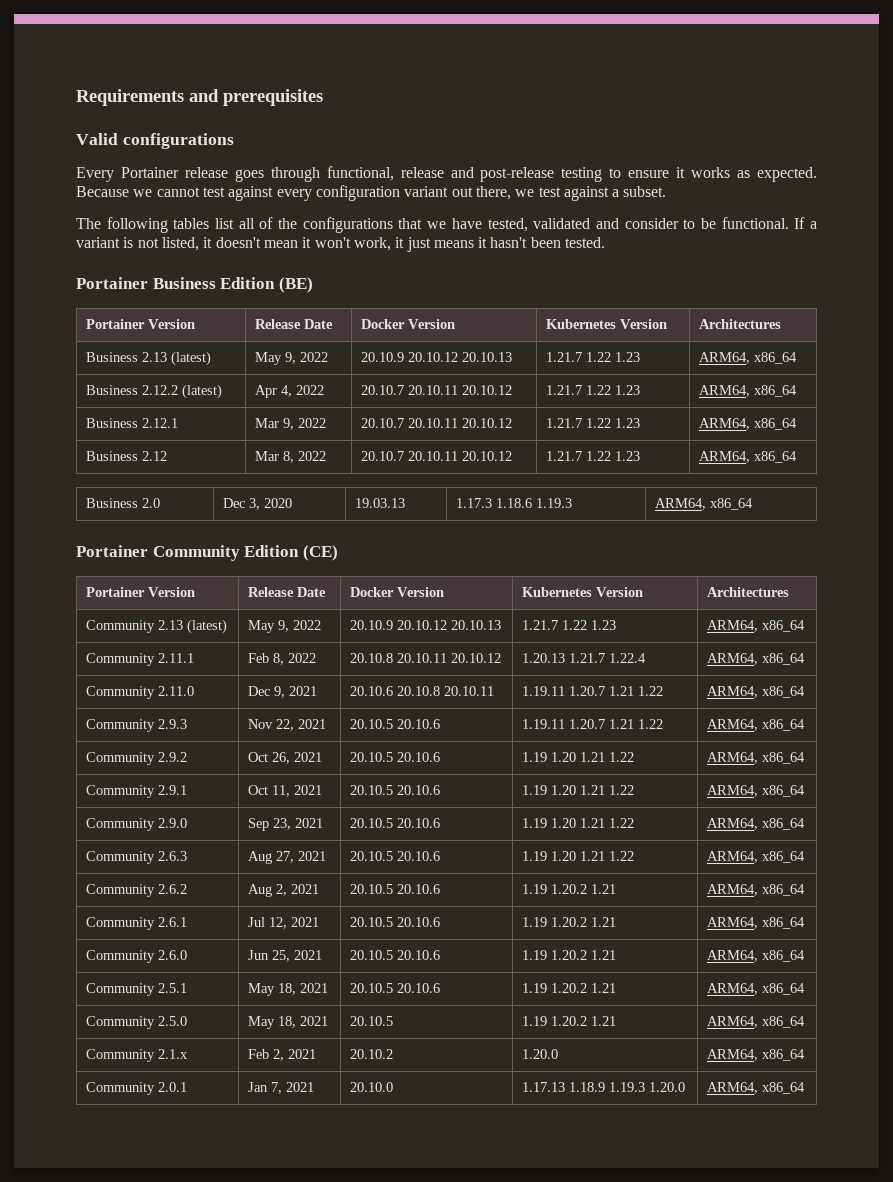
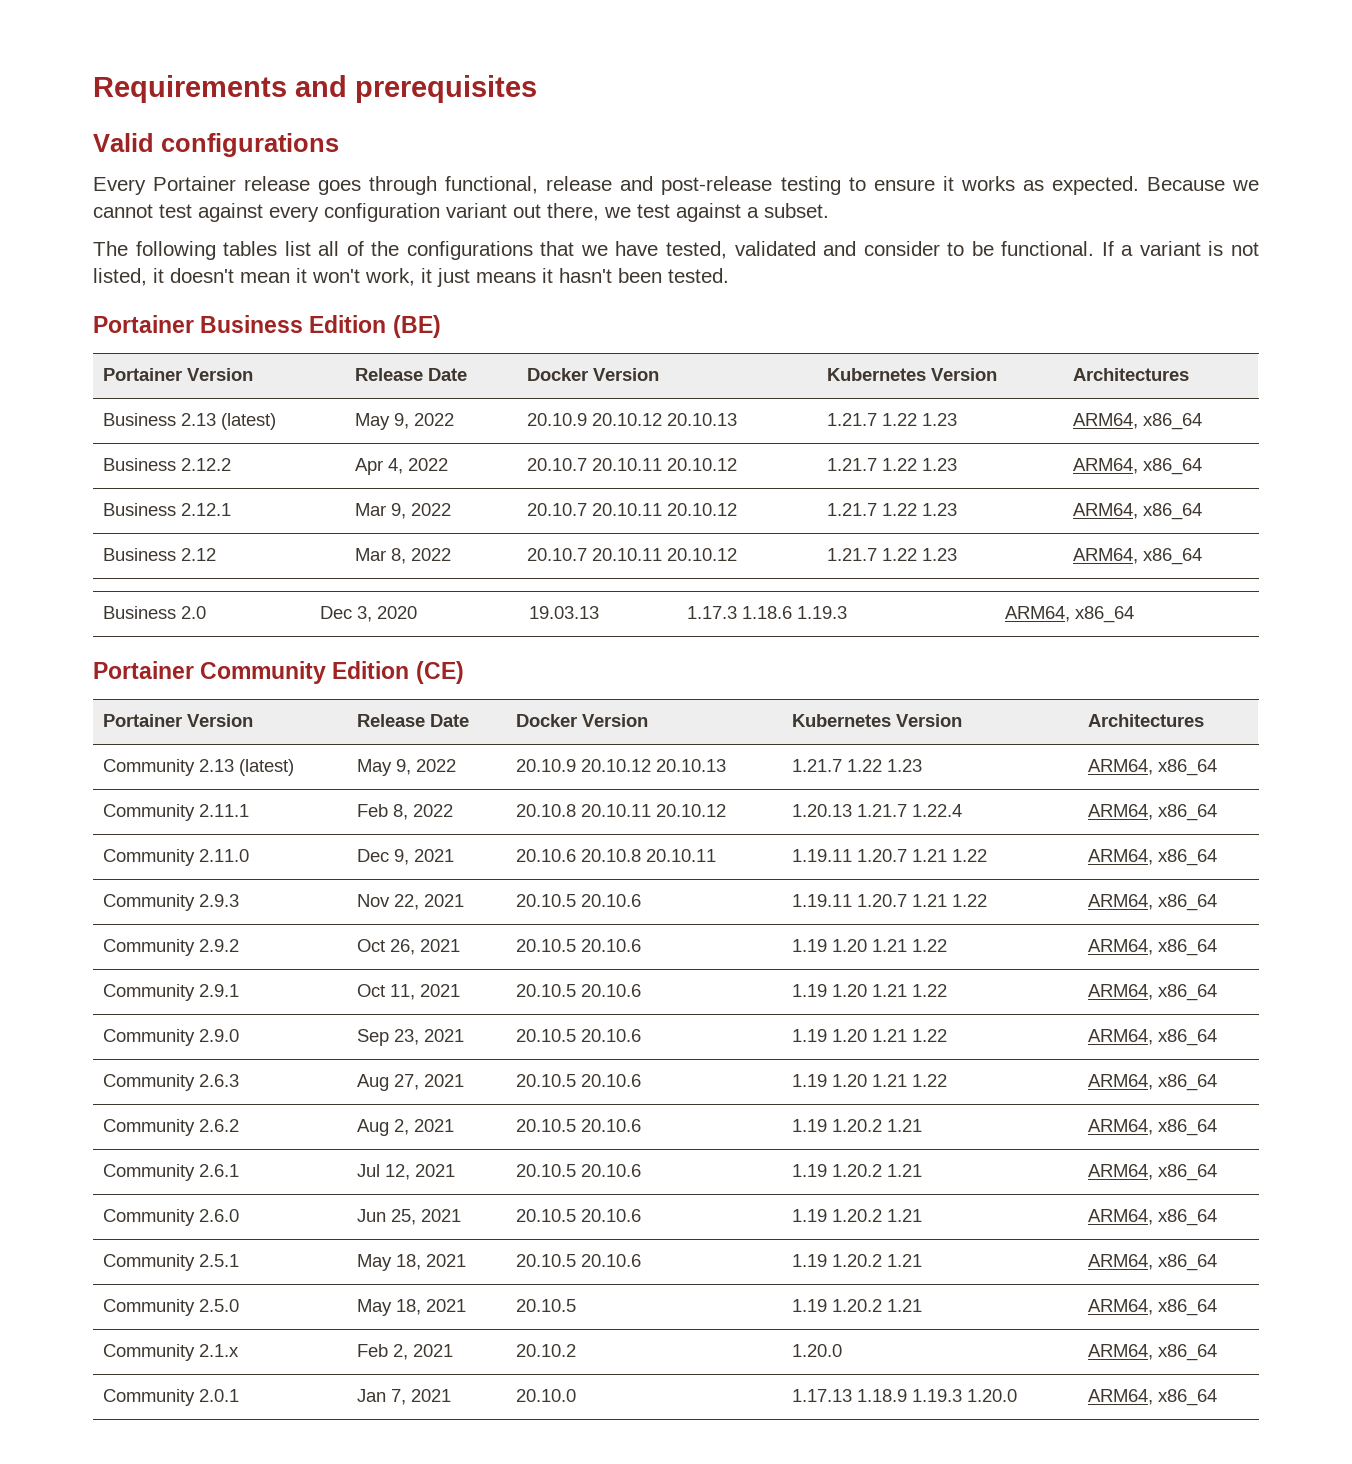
[182,384,223,399] (latest) -> (232, 464) none

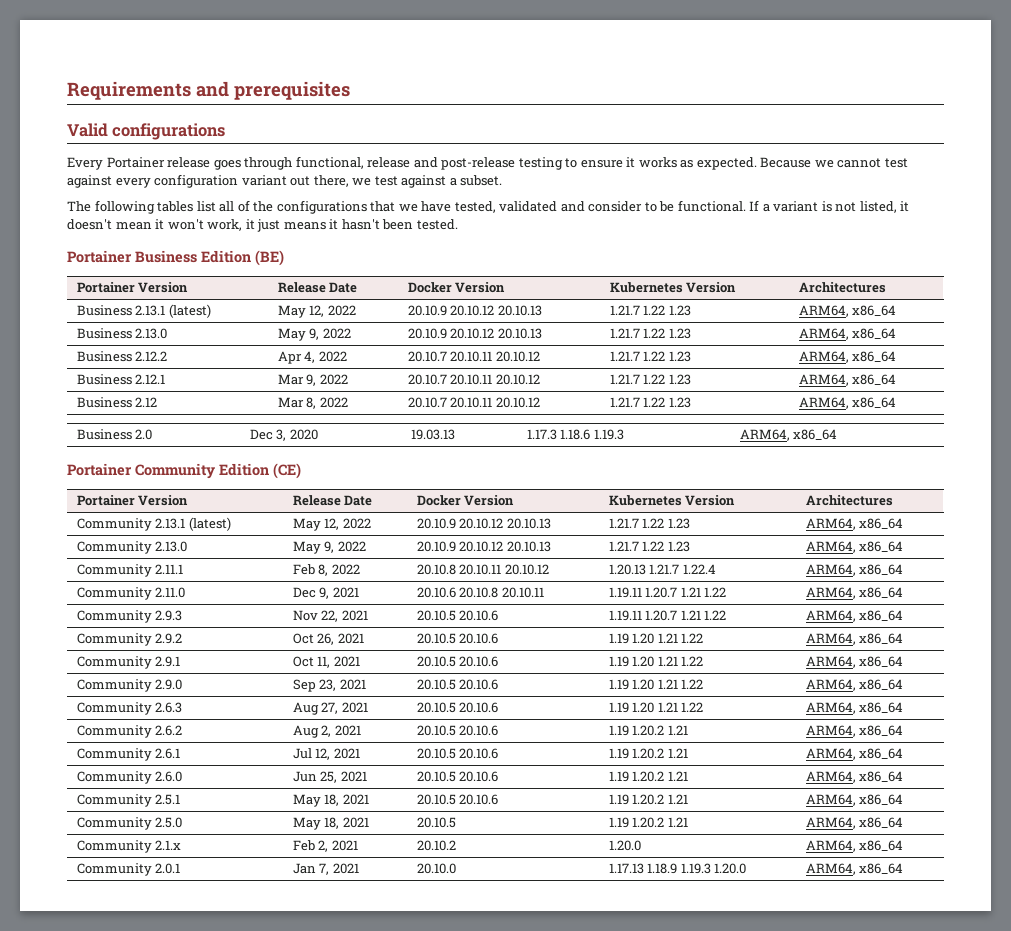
[181,413,277,430] 2.13 (latest) -> [135,304,211,318] [277,305,356,318] [407,305,542,316] [609,305,691,316] [798,305,897,317] [76,328,168,339] 2.13.1 (latest) | May 12, 2022 | 20.10.9 20.10.12 20.10.13 | 1.21.7 1.22 1.23 | ARM64, x86_64 // Business 2.13.0
[199,759,295,776] 2.13 (latest) -> [155,517,231,531] [292,518,371,531] [416,518,551,529] [608,518,690,529] [805,518,904,530] [76,541,188,554] 2.13.1 (latest) | May 12, 2022 | 20.10.9 20.10.12 20.10.13 | 1.21.7 1.22 1.23 | ARM64, x86_64 // Community 2.13.0

